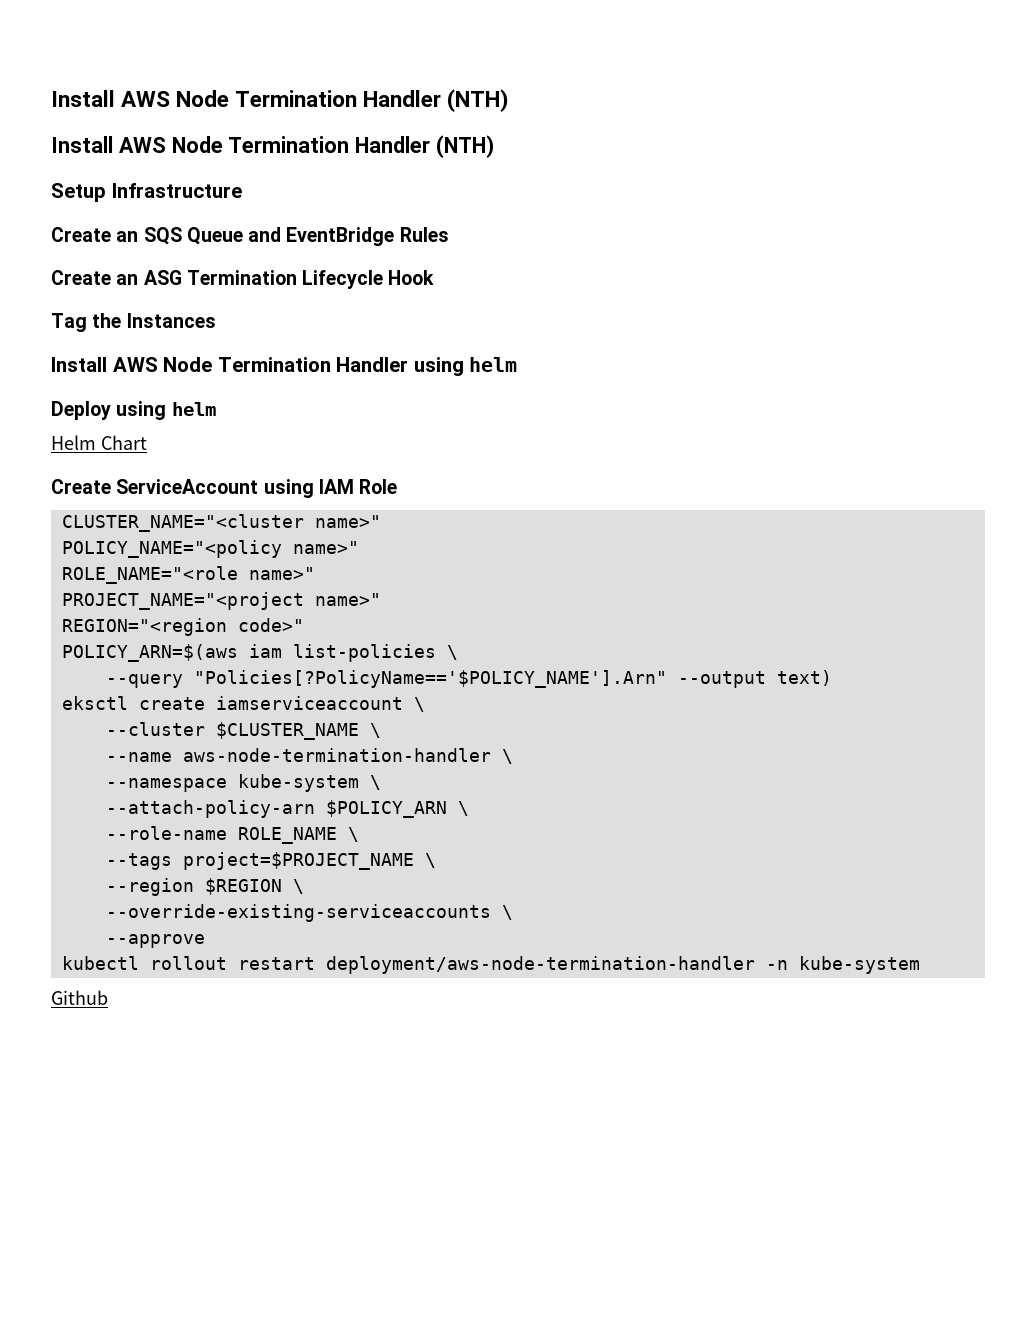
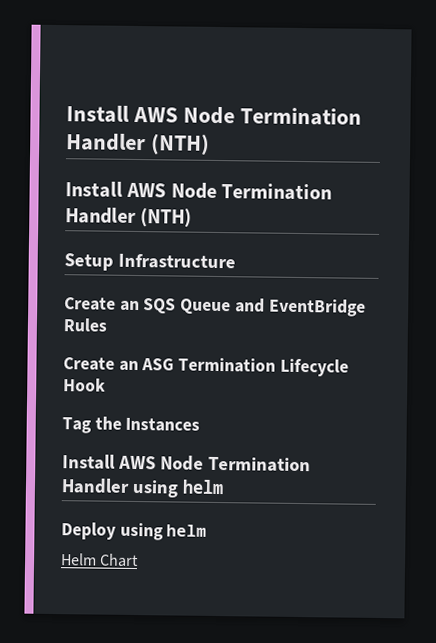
[51,479,398,498] [61,514,381,532] [61,540,359,558] [61,566,315,584] [61,592,381,610] [61,618,304,636] [61,644,458,662] [105,670,832,688] [61,696,425,712] [105,722,381,740] [105,748,513,764] [105,774,381,792] [105,800,469,818] [105,826,359,844] [105,852,436,870] [105,878,304,896] [105,904,513,922] [105,934,205,948] [61,956,920,974] [51,990,108,1005] // Create ServiceAccount using IAM Role // CLUSTER_NAME="<cluster name>" // POLICY_NAME="<policy name>" // ROLE_NAME="<role name>" // PROJECT_NAME="<project name>" // REGION="<region code>" // POLICY_ARN=$(aws iam list-policies \ // --query "Policies[?PolicyName=='$POLICY_NAME'].Arn" --output text) // eksctl create iamserviceaccount \ // --cluster $CLUSTER_NAME \ // --name aws-node-termination-handler \ // --namespace kube-system \ // --attach-policy-arn $POLICY_ARN \ // --role-name ROLE_NAME \ // --tags project=$PROJECT_NAME \ // --region $REGION \ // --override-existing-serviceaccounts \ // --approve // kubectl rollout restart deployment/aws-node-termination-handler -n kube-system // Github -> (140, 560) none

